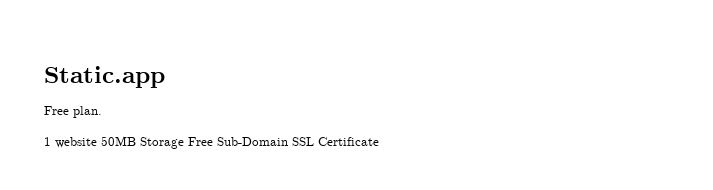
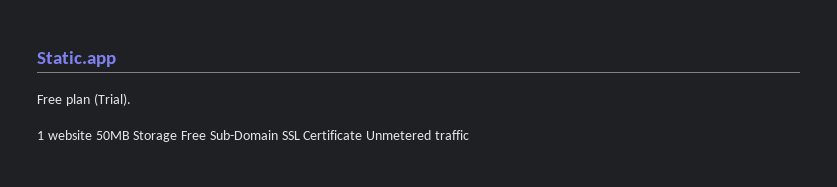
[73,106,102,118] plan. -> [65,93,131,106] plan (Trial).
(379, 141) none -> [366,130,470,140] Unmetered traffic

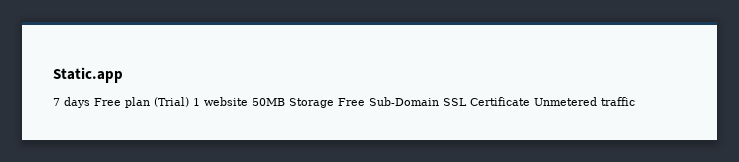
(116, 59) none -> [53,97,90,108] 7 days
[93,93,131,106] (Trial). // -> [154,97,189,107] (Trial)

